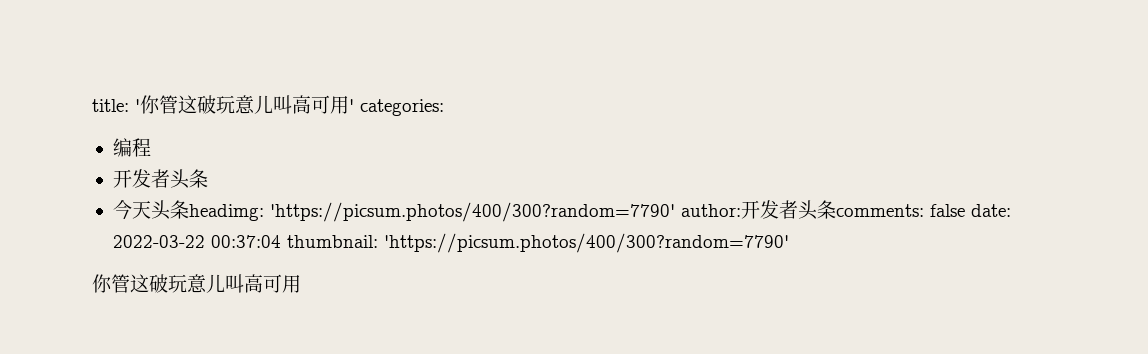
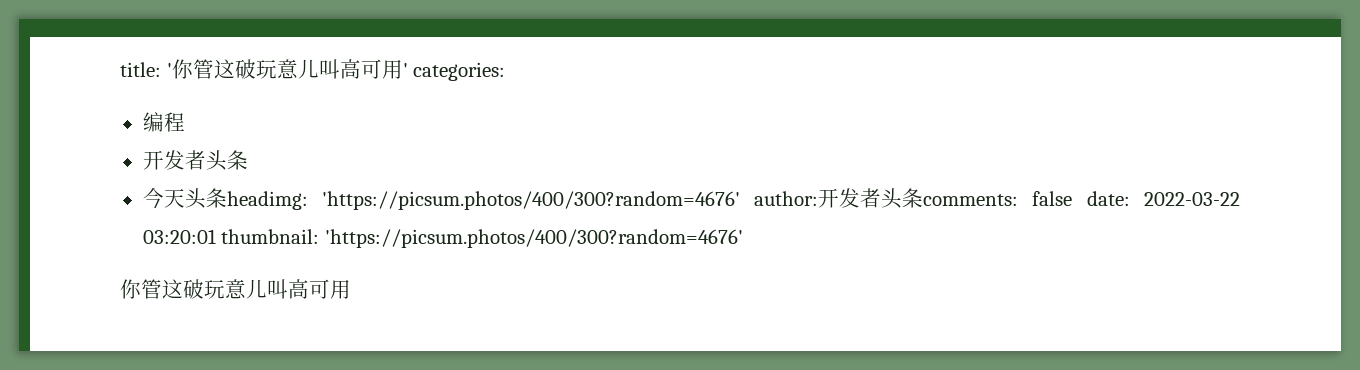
[269,202,675,222] 'https://picsum.photos/400/300?random=7790' -> [321,191,740,210] 'https://picsum.photos/400/300?random=4676'
[210,233,789,253] 00:37:04 thumbnail: 'https://picsum.photos/400/300?random=7790' -> [142,229,743,248] 03:20:01 thumbnail: 'https://picsum.photos/400/300?random=4676'

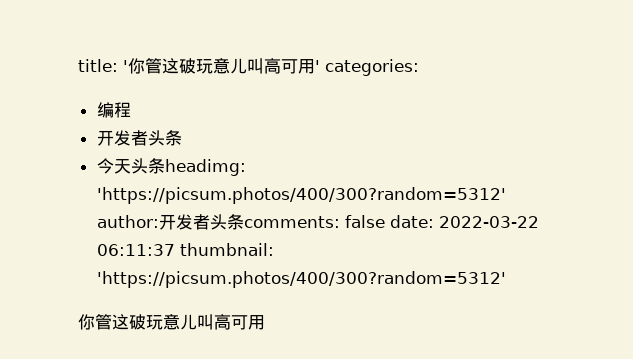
[321,191,740,210] 'https://picsum.photos/400/300?random=4676' -> [96,187,506,204] 'https://picsum.photos/400/300?random=5312'
[142,229,743,248] 03:20:01 thumbnail: 'https://picsum.photos/400/300?random=4676' -> [96,243,274,256] [96,271,506,288] 06:11:37 thumbnail: 'https://picsum.photos/400/300?random=5312'

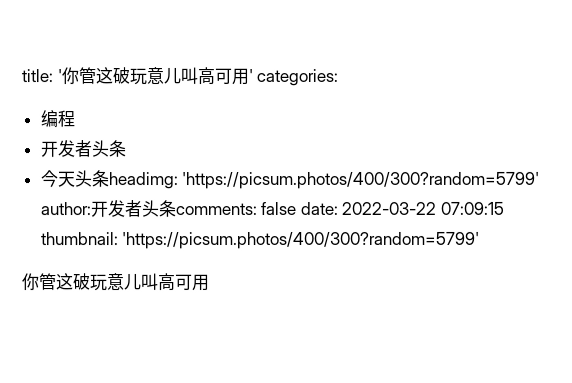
[96,187,506,204] 'https://picsum.photos/400/300?random=5312' -> [181,171,540,190] 'https://picsum.photos/400/300?random=5799'
[96,243,274,256] [96,271,506,288] 06:11:37 thumbnail: 'https://picsum.photos/400/300?random=5312' -> [441,201,506,215] [40,231,481,250] 07:09:15 thumbnail: 'https://picsum.photos/400/300?random=5799'

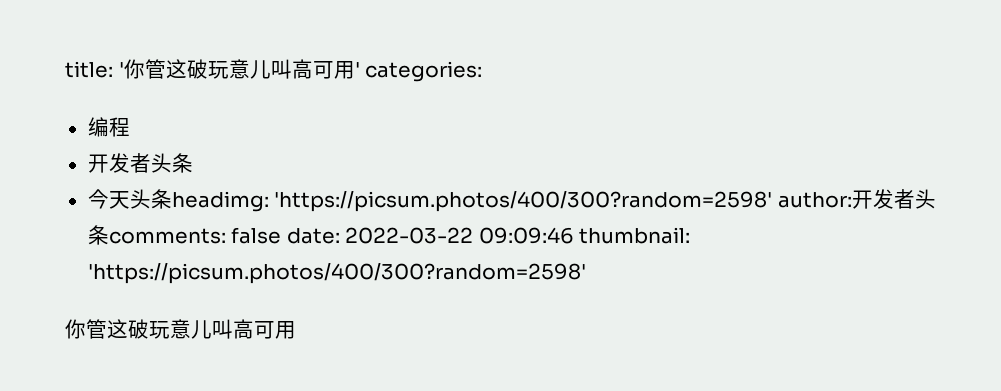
[181,171,540,190] 'https://picsum.photos/400/300?random=5799' -> [274,191,773,212] 'https://picsum.photos/400/300?random=2598'
[441,201,506,215] [40,231,481,250] 07:09:15 thumbnail: 'https://picsum.photos/400/300?random=5799' -> [478,227,691,244] [87,263,586,284] 09:09:46 thumbnail: 'https://picsum.photos/400/300?random=2598'

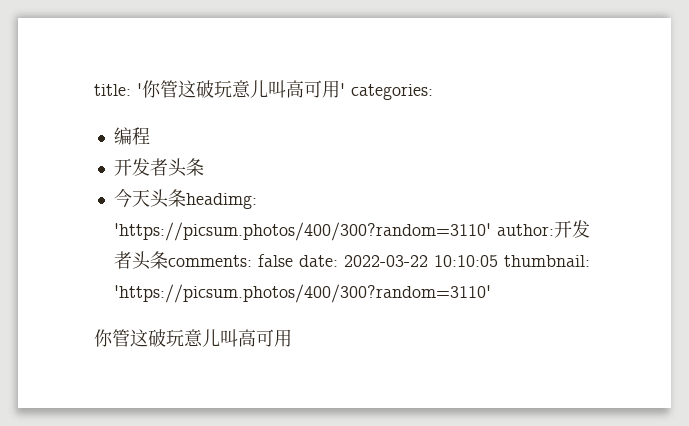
[274,191,773,212] 'https://picsum.photos/400/300?random=2598' -> [113,222,491,241] 'https://picsum.photos/400/300?random=3110'
[478,227,691,244] [87,263,586,284] 09:09:46 thumbnail: 'https://picsum.photos/400/300?random=2598' -> [433,255,590,267] [113,284,491,303] 10:10:05 thumbnail: 'https://picsum.photos/400/300?random=3110'

